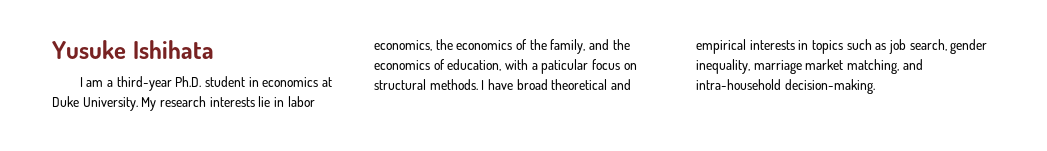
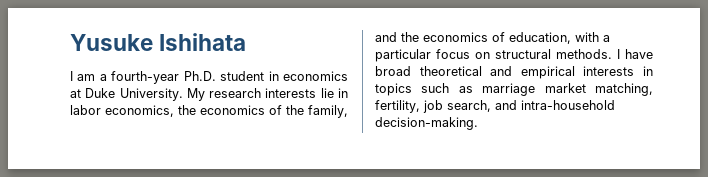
[116,76,172,91] third-year -> [111,71,180,84] fourth-year
[541,59,589,74] paticular -> [375,49,431,62] particular
[888,39,988,54] [696,59,899,74] job search, gender inequality, marriage market matching, -> [482,83,653,96] [375,100,491,113] marriage market matching, fertility, job search,

